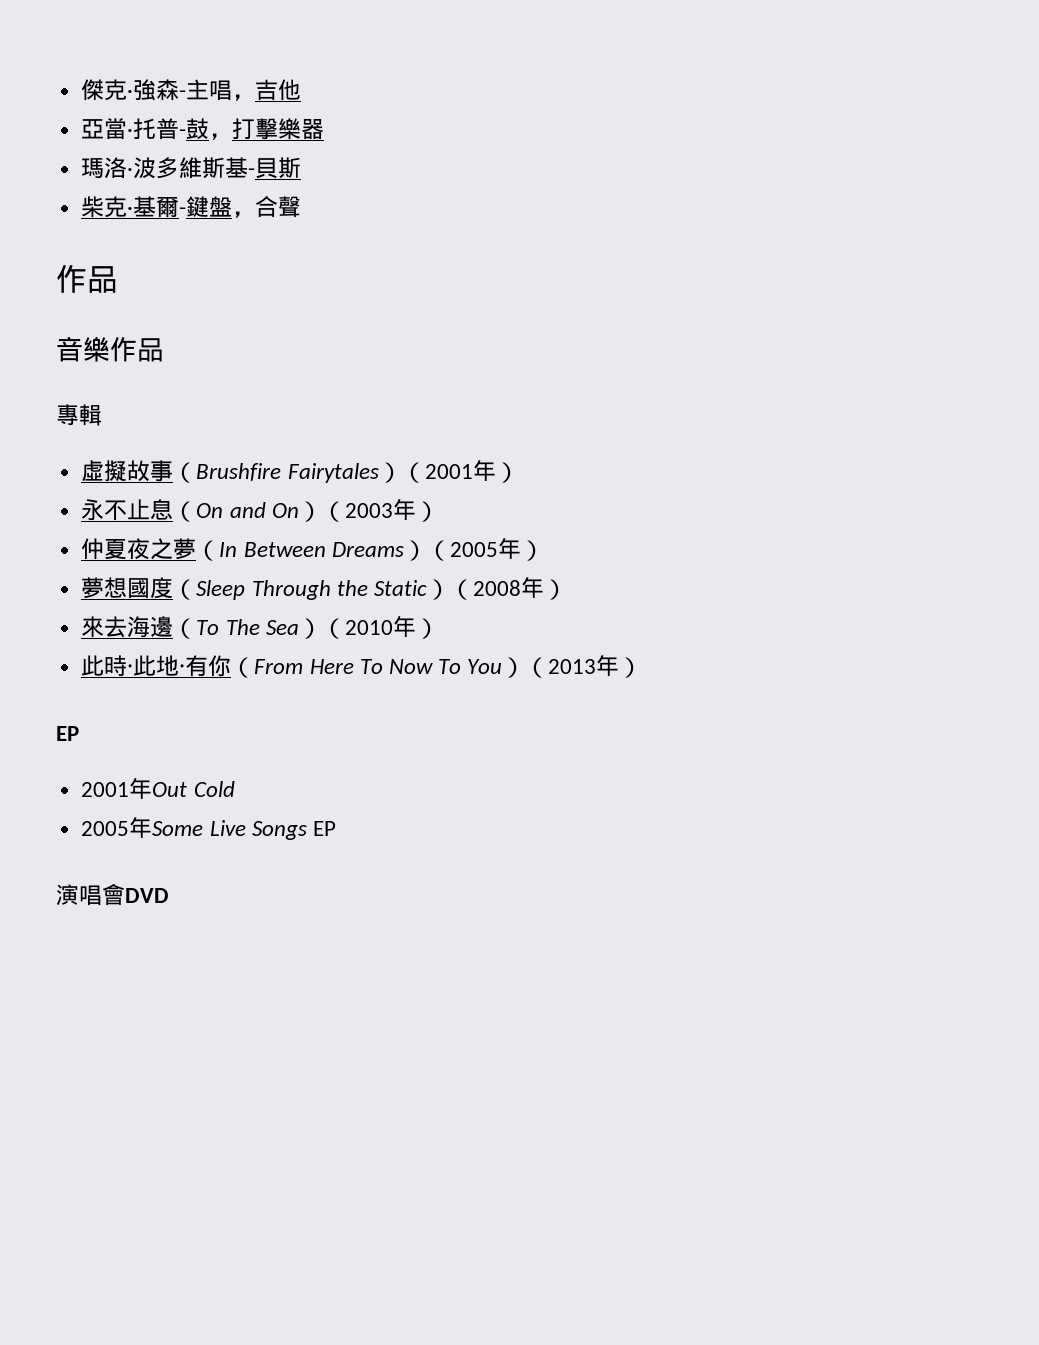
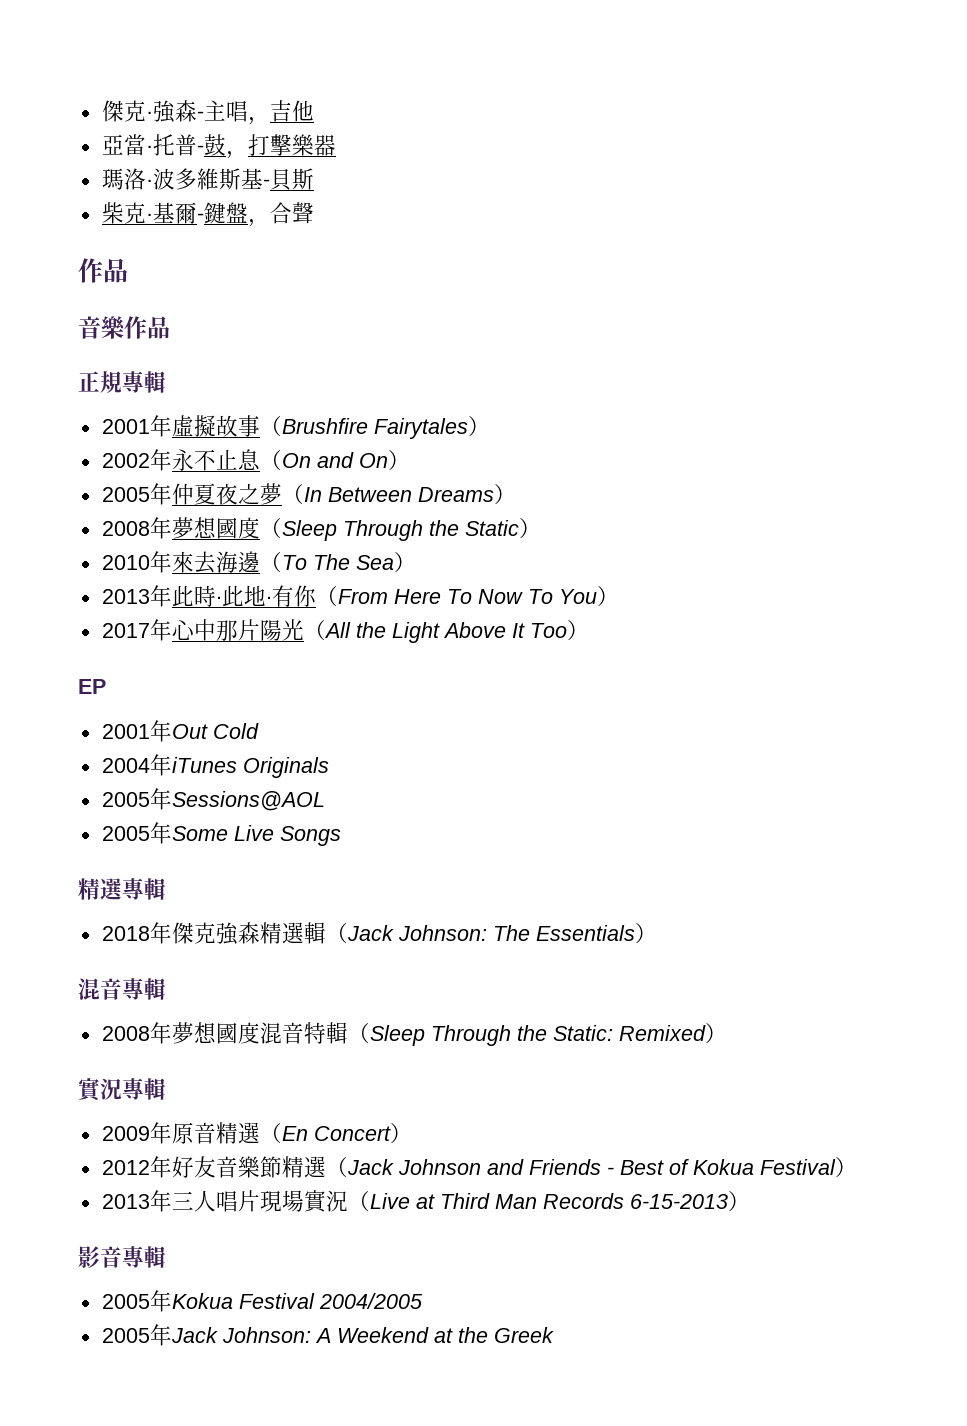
[56,404,102,426] 專輯 // -> [78,371,166,393] [101,415,172,437] 正規專輯 // 2001年
[401,460,519,483] （2001年） // -> [101,449,172,471] // 2002年
[321,499,439,522] （2003年） // -> [101,483,172,505] // 2005年
[426,538,544,561] （2005年） // -> [101,517,172,539] // 2008年
[449,577,567,600] （2008年） // -> [101,551,172,573] // 2010年
[321,616,439,639] （2010年） // -> [101,585,172,607] // 2013年
[525,655,620,678] （2013年 -> [101,619,567,643] // 2017年心中那片陽光（All the Light Above It Too
(235, 789) none -> [101,754,329,778] [101,788,325,811] // 2004年iTunes Originals // 2005年Sessions@AOL
[312,821,336,836] [56,884,169,906] EP // 演唱會DVD -> [78,878,166,900] [101,922,657,945] [78,978,166,1000] [101,1022,727,1046] [78,1078,166,1102] [101,1122,412,1144] [101,1156,857,1178] [101,1190,750,1213] [78,1246,166,1268] [101,1290,423,1312] [101,1324,554,1346] // 精選專輯 // 2018年傑克強森精選輯（Jack Johnson: The Essentials） // 混音專輯 // 2008年夢想國度混音特輯（Sleep Through the Static: Remixed） // 實況專輯 // 2009年原音精選（En Concert） // 2012年好友音樂節精選（Jack Johnson and Friends - Best of Kokua Festival） // 2013年三人唱片現場實況（Live at Third Man Records 6-15-2013） // 影音專輯 // 2005年Kokua Festival 2004/2005 // 2005年Jack Johnson: A Weekend at the Greek

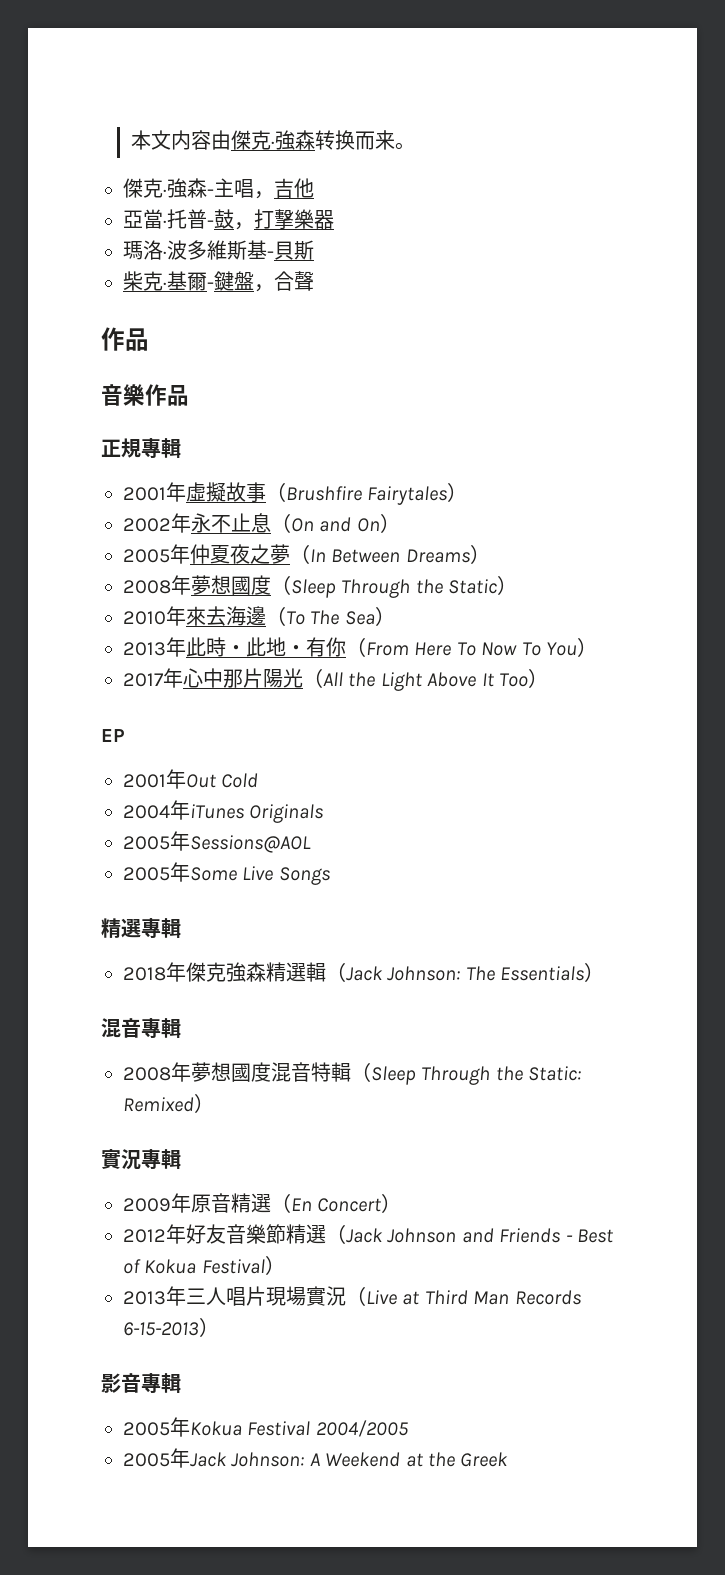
(101, 111) none -> [131,130,416,150] 本文内容由傑克·強森转换而来。 //

